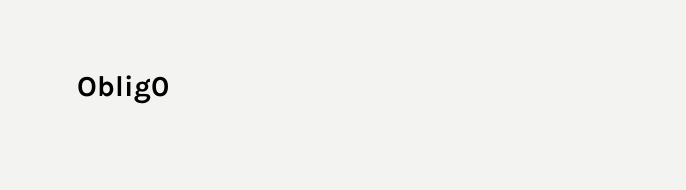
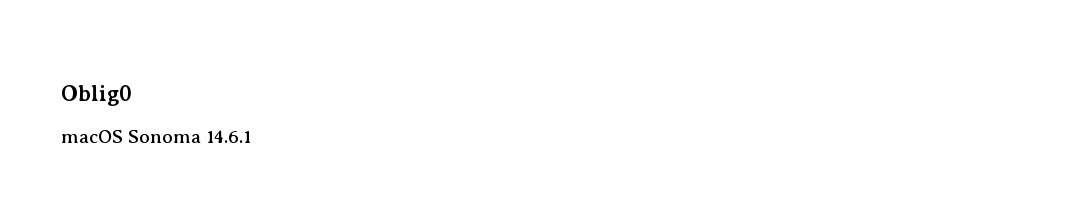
(169, 89) none -> [61,130,252,143] // macOS Sonoma 14.6.1

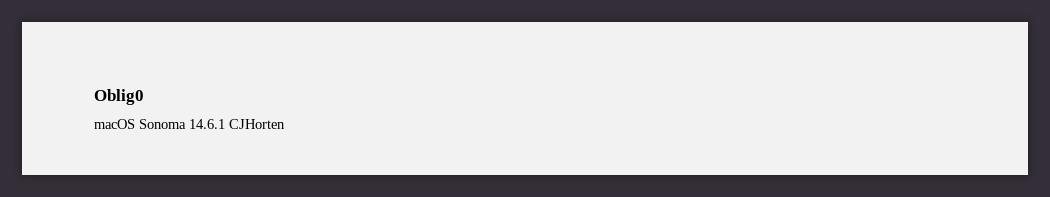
(252, 136) none -> [229,119,285,129] CJHorten

